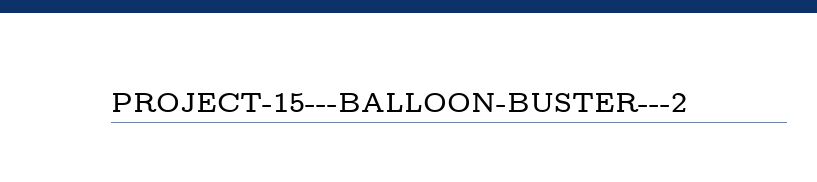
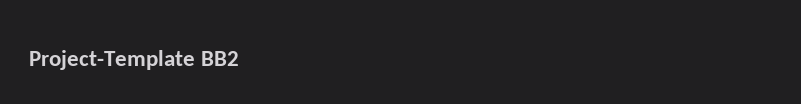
[111,93,687,112] PROJECT-15---BALLOON-BUSTER---2 -> [29,50,240,70] Project-Template BB2

